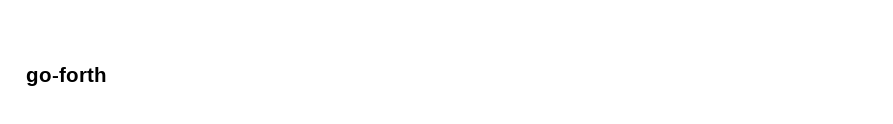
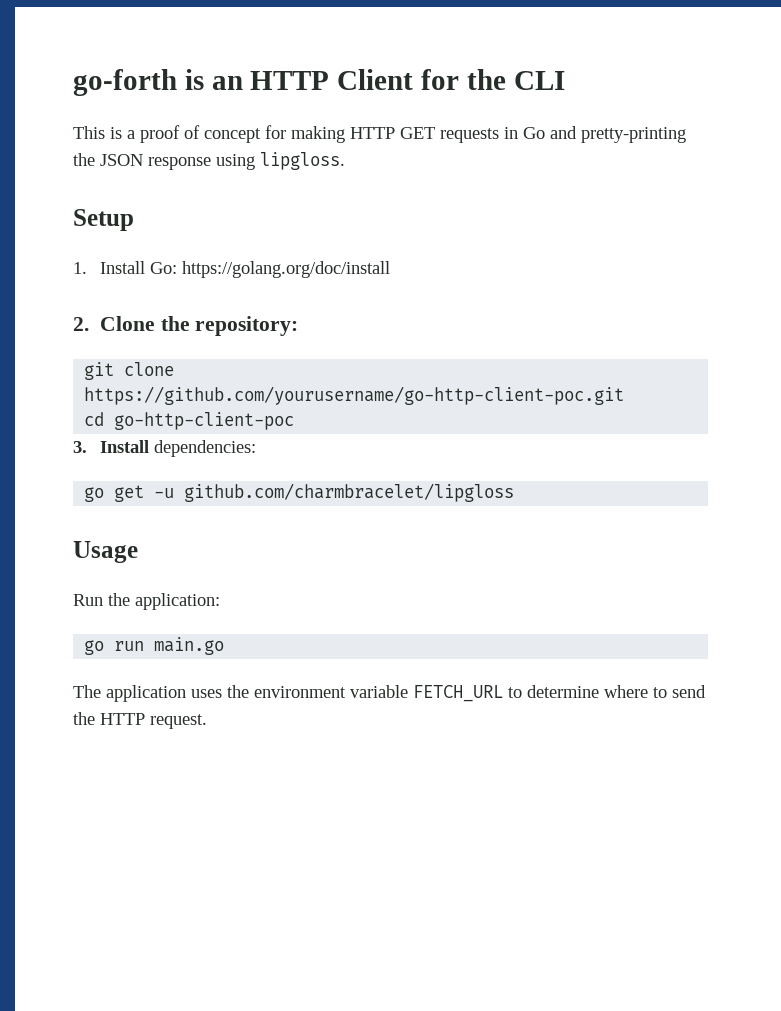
(107, 76) none -> [184,69,565,90] [73,125,686,143] [73,152,345,170] [73,209,134,231] [73,261,390,278] [73,316,299,336] [84,362,175,380] [84,386,625,405] [84,412,295,430] [73,440,256,457] [84,483,515,502] [73,541,138,563] [73,593,220,610] [84,637,225,655] [73,685,706,702] [73,712,207,729] is an HTTP Client for the CLI // This is a proof of concept for making HTTP GET requests in Go and pretty-printing the JSON response using lipgloss. // Setup // 1. Install Go: https://golang.org/doc/install // 2. Clone the repository: // git clone https://github.com/yourusername/go-http-client-poc.git // cd go-http-client-poc // 3. Install dependencies: // go get -u github.com/charmbracelet/lipgloss // Usage // Run the application: // go run main.go // The application uses the environment variable FETCH_URL to determine where to send the HTTP request.

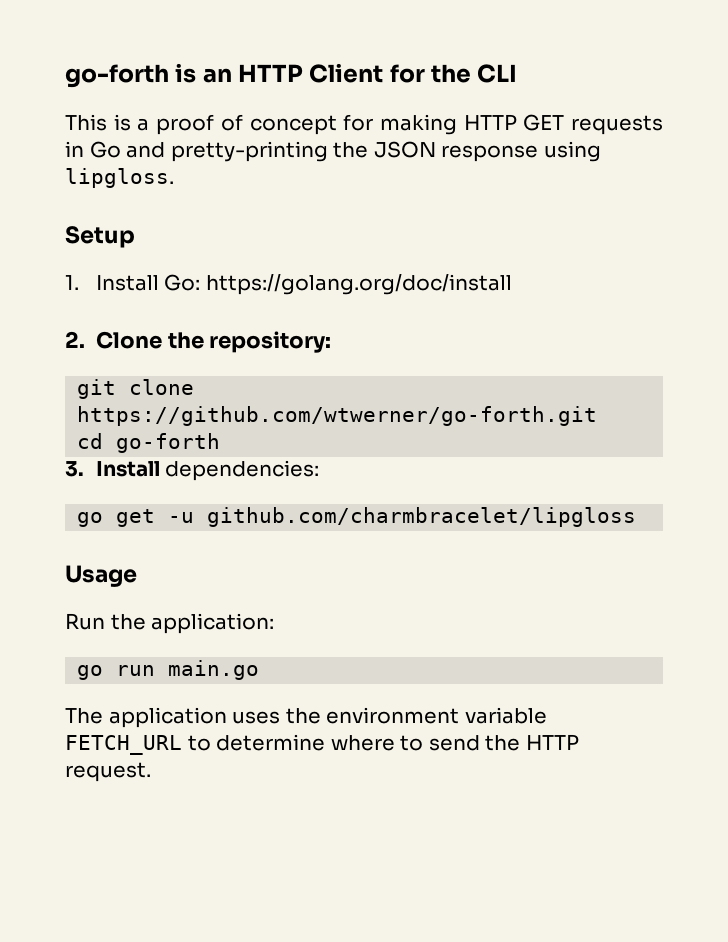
[84,386,625,405] https://github.com/yourusername/go-http-client-poc.git -> [77,406,598,426] https://github.com/wtwerner/go-forth.git
[114,412,295,430] go-http-client-poc -> [116,433,221,453] go-forth

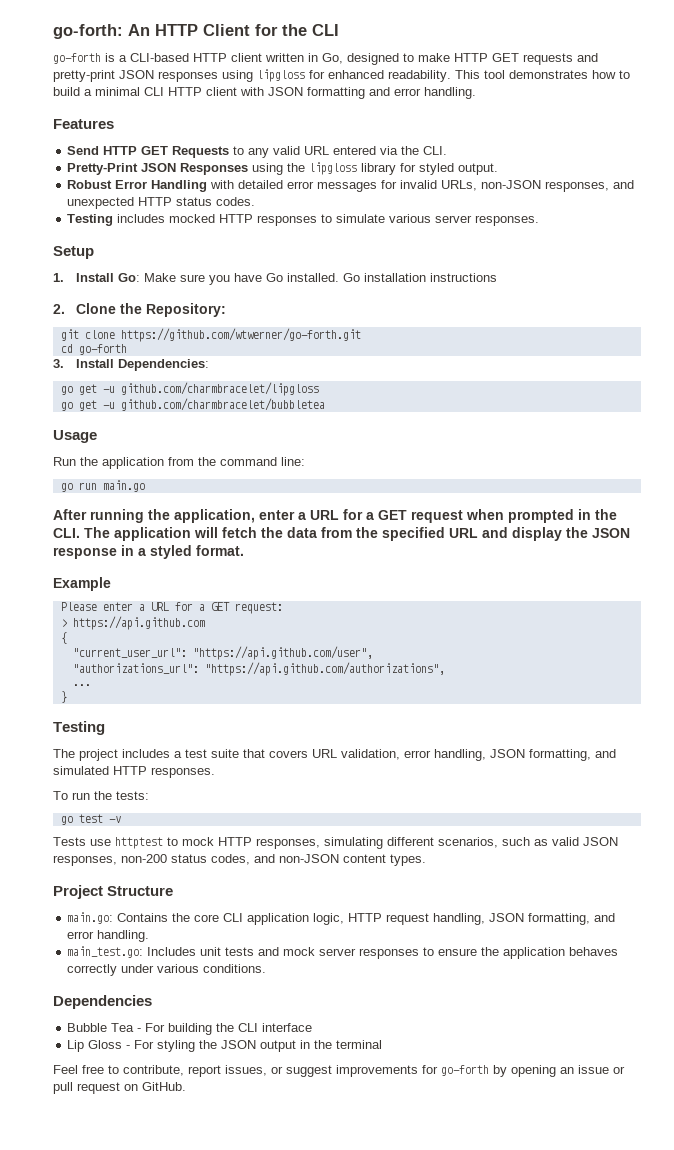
[65,63,232,88] go-forth is an -> [53,24,150,39] go-forth: An
[65,114,107,131] This -> [53,53,101,64] go-forth
[156,114,663,135] [65,141,601,162] [65,168,174,188] [65,226,135,248] [65,274,512,295] proof of concept for making HTTP GET requests in Go and pretty-printing the JSON response using lipgloss. // Setup // 1. Install Go: https://golang.org/doc/install -> [130,53,598,65] [53,69,630,82] [53,87,476,99] [53,119,114,129] [67,146,448,158] [67,162,499,175] [67,180,635,192] [67,197,256,209] [67,214,540,226] [53,246,94,259] [53,273,498,285] CLI-based HTTP client written in Go, designed to make HTTP GET requests and pretty-print JSON responses using lipgloss for enhanced readability. This tool demonstrates how to build a minimal CLI HTTP client with JSON formatting and error handling. // Features // Send HTTP GET Requests to any valid URL entered via the CLI. // Pretty-Print JSON Responses using the lipgloss library for styled output. // Robust Error Handling with detailed error messages for invalid URLs, non-JSON responses, and unexpected HTTP status codes. // Testing includes mocked HTTP responses to simulate various server responses. // Setup // 1. Install Go: Make sure you have Go installed. Go installation instructions
[209,331,332,353] repository: -> [146,303,227,317] Repository:
[165,460,320,481] dependencies: -> [118,359,210,371] Dependencies:
(637, 517) none -> [60,398,325,411] // go get -u github.com/charmbracelet/bubbletea
[151,613,275,634] [77,660,260,680] [65,707,547,728] [65,734,579,755] [65,762,151,782] application: // go run main.go // The application uses the environment variable FETCH_URL to determine where to send the HTTP request. -> [102,457,305,469] [60,480,145,492] [53,509,617,523] [53,527,630,541] [53,545,244,559] [53,577,111,591] [60,602,283,614] [60,616,205,630] [60,632,67,644] [72,646,373,660] [72,662,445,676] [72,684,91,686] [60,691,67,703] [53,721,105,735] [53,749,616,761] [53,766,215,778] [53,791,149,800] [60,814,121,825] [53,837,618,849] [53,854,426,866] [53,885,174,899] [67,912,616,925] [67,930,150,942] [67,946,619,959] [67,964,267,976] [53,995,152,1009] [67,1023,313,1035] [67,1040,383,1052] [53,1065,625,1077] [53,1082,186,1094] application from the command line: // go run main.go // After running the application, enter a URL for a GET request when prompted in the CLI. The application will fetch the data from the specified URL and display the JSON response in a styled format. // Example // Please enter a URL for a GET request: // > https://api.github.com // { // "current_user_url": "https://api.github.com/user", // "authorizations_url": "https://api.github.com/authorizations", // ... // } // Testing // The project includes a test suite that covers URL validation, error handling, JSON formatting, and simulated HTTP responses. // To run the tests: // go test -v // Tests use httptest to mock HTTP responses, simulating different scenarios, such as valid JSON responses, non-200 status codes, and non-JSON content types. // Project Structure // main.go: Contains the core CLI application logic, HTTP request handling, JSON formatting, and error handling. // main_test.go: Includes unit tests and mock server responses to ensure the application behaves correctly under various conditions. // Dependencies // Bubble Tea - For building the CLI interface // Lip Gloss - For styling the JSON output in the terminal // Feel free to contribute, report issues, or suggest improvements for go-forth by opening an issue or pull request on GitHub.

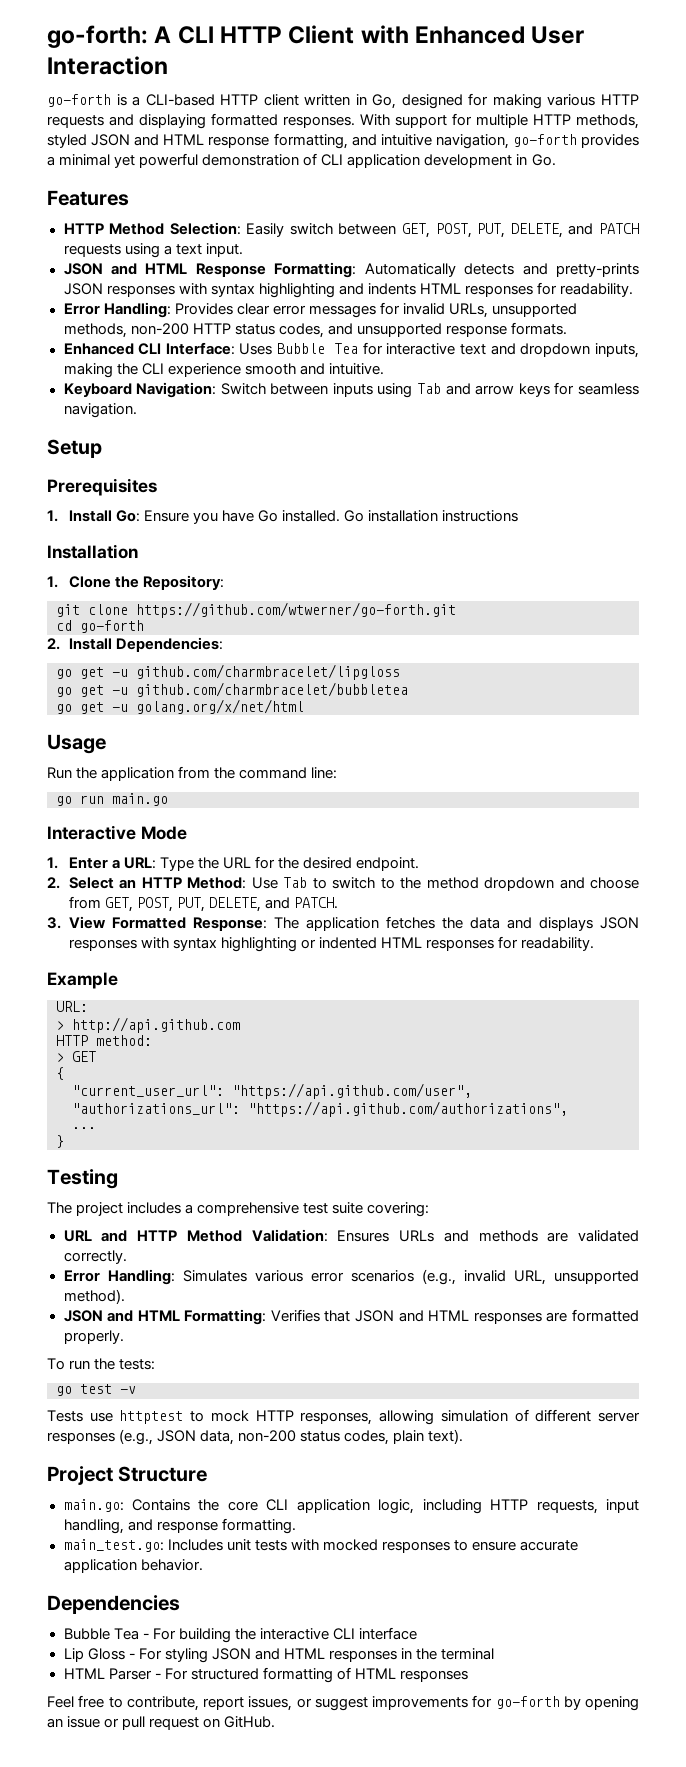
[128,24,339,36] An HTTP Client for the CLI -> [154,25,585,44] [47,56,168,75] A CLI HTTP Client with Enhanced User Interaction
[403,53,598,65] [53,69,630,82] [53,87,476,99] [53,119,114,129] [67,146,448,158] [67,162,499,175] [67,180,284,192] to make HTTP GET requests and pretty-print JSON responses using lipgloss for enhanced readability. This tool demonstrates how to build a minimal CLI HTTP client with JSON formatting and error handling. // Features // Send HTTP GET Requests to any valid URL entered via the CLI. // Pretty-Print JSON Responses using the lipgloss library for styled output. // Robust Error Handling with detailed -> [468,93,640,109] [47,113,639,129] [47,133,640,149] [47,153,556,168] [47,190,129,206] [63,222,640,238] [63,243,243,258] [63,262,639,278] [63,282,634,298] [63,302,270,318] for making various HTTP requests and displaying formatted responses. With support for multiple HTTP methods, styled JSON and HTML response formatting, and intuitive navigation, go-forth provides a minimal yet powerful demonstration of CLI application development in Go. // Features // HTTP Method Selection: Easily switch between GET, POST, PUT, DELETE, and PATCH requests using a text input. // JSON and HTML Response Formatting: Automatically detects and pretty-prints JSON responses with syntax highlighting and indents HTML responses for readability. // Error Handling: Provides clear
[481,180,635,192] [67,197,256,209] [67,214,540,226] non-JSON responses, and unexpected HTTP status codes. // Testing includes mocked HTTP responses to simulate various server responses. -> [491,303,577,317] [63,322,567,338] [63,342,640,358] [63,363,384,378] [63,382,640,398] [63,403,137,418] unsupported methods, non-200 HTTP status codes, and unsupported response formats. // Enhanced CLI Interface: Uses Bubble Tea for interactive text and dropdown inputs, making the CLI experience smooth and intuitive. // Keyboard Navigation: Switch between inputs using Tab and arrow keys for seamless navigation.
(94, 252) none -> [47,478,157,496] // Prerequisites
[144,273,206,282] Make sure -> [143,510,189,522] Ensure
[53,304,65,314] 2. -> [47,544,138,559] [47,576,58,588] Installation // 1.
[53,359,64,368] 3. -> [47,638,60,650] 2.
(325, 404) none -> [56,699,304,714] // go get -u golang.org/x/net/html
[53,509,617,523] [53,527,630,541] [53,545,244,559] [53,577,111,591] [60,602,283,614] [60,616,205,630] After running the application, enter a URL for a GET request when prompted in the CLI. The application will fetch the data from the specified URL and display the JSON response in a styled format. // Example // Please enter a URL for a GET request: // > https://api.github.com -> [47,825,187,840] [47,856,420,871] [47,877,640,891] [68,896,339,912] [47,916,640,931] [68,936,595,952] [47,972,118,989] [56,1001,88,1012] [56,1017,240,1033] [56,1035,152,1046] [56,1051,96,1062] Interactive Mode // 1. Enter a URL: Type the URL for the desired endpoint. // 2. Select an HTTP Method: Use Tab to switch to the method dropdown and choose from GET, POST, PUT, DELETE, and PATCH. // 3. View Formatted Response: The application fetches the data and displays JSON responses with syntax highlighting or indented HTML responses for readability. // Example // URL: // > http://api.github.com // HTTP method: // > GET
(182, 754) none -> [197,1202,300,1216] comprehensive
[243,749,616,761] [53,766,215,778] that covers URL validation, error handling, JSON formatting, and simulated HTTP responses. -> [367,1202,430,1217] [63,1229,639,1242] [63,1250,127,1264] [63,1269,639,1285] [63,1289,125,1304] [63,1309,640,1325] [63,1330,124,1344] covering: // URL and HTTP Method Validation: Ensures URLs and methods are validated correctly. // Error Handling: Simulates various error scenarios (e.g., invalid URL, unsupported method). // JSON and HTML Formatting: Verifies that JSON and HTML responses are formatted properly.
[324,837,618,849] [53,854,426,866] simulating different scenarios, such as valid JSON responses, non-200 status codes, and non-JSON content types. -> [379,1409,641,1425] [47,1429,464,1445] allowing simulation of different server responses (e.g., JSON data, non-200 status codes, plain text).
[348,913,616,925] [67,930,150,942] [67,946,619,959] [67,964,267,976] HTTP request handling, JSON formatting, and error handling. // main_test.go: Includes unit tests and mock server responses to ensure the application behaves correctly under various conditions. -> [422,1499,639,1514] [63,1518,296,1534] [63,1539,578,1553] [63,1559,203,1573] including HTTP requests, input handling, and response formatting. // main_test.go: Includes unit tests with mocked responses to ensure accurate application behavior.
(235, 1027) none -> [259,1628,329,1640] interactive
[199,1040,297,1052] the JSON output -> [211,1648,397,1662] JSON and HTML responses
(383, 1044) none -> [63,1667,468,1683] // HTML Parser - For structured formatting of HTML responses

